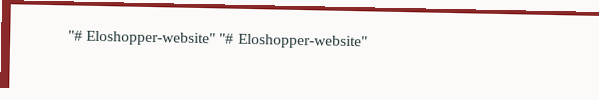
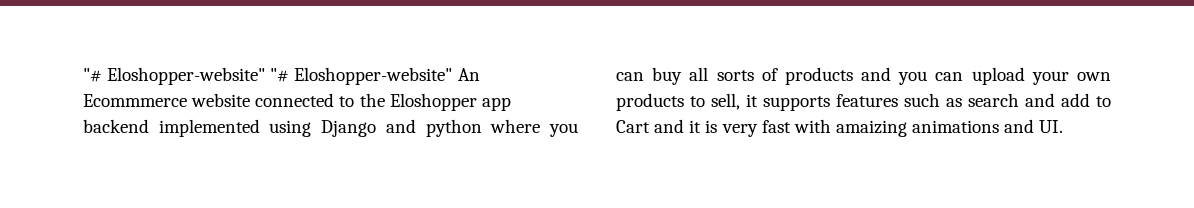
(368, 41) none -> [457,68,480,81] [83,93,511,111] [83,119,578,137] [616,67,1111,85] [616,93,1111,111] [616,119,1064,137] An Ecommmerce website connected to the Eloshopper app backend implemented using Django and python where you can buy all sorts of products and you can upload your own products to sell, it supports features such as search and add to Cart and it is very fast with amaizing animations and UI.

